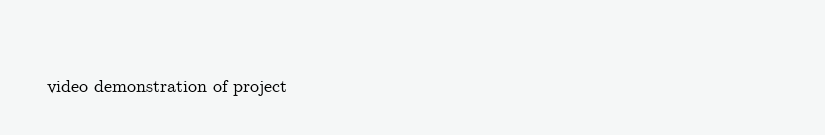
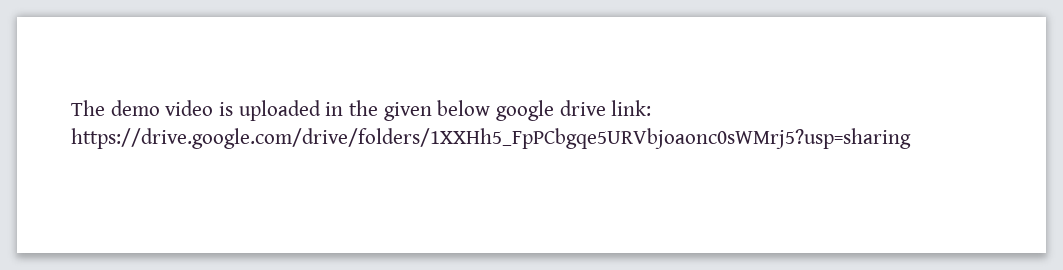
[47,80,287,96] video demonstration of project -> [71,100,652,121] [71,128,911,149] The demo video is uploaded in the given below google drive link: https://drive.google.com/drive/folders/1XXHh5_FpPCbgqe5URVbjoaonc0sWMrj5?usp=sharing

